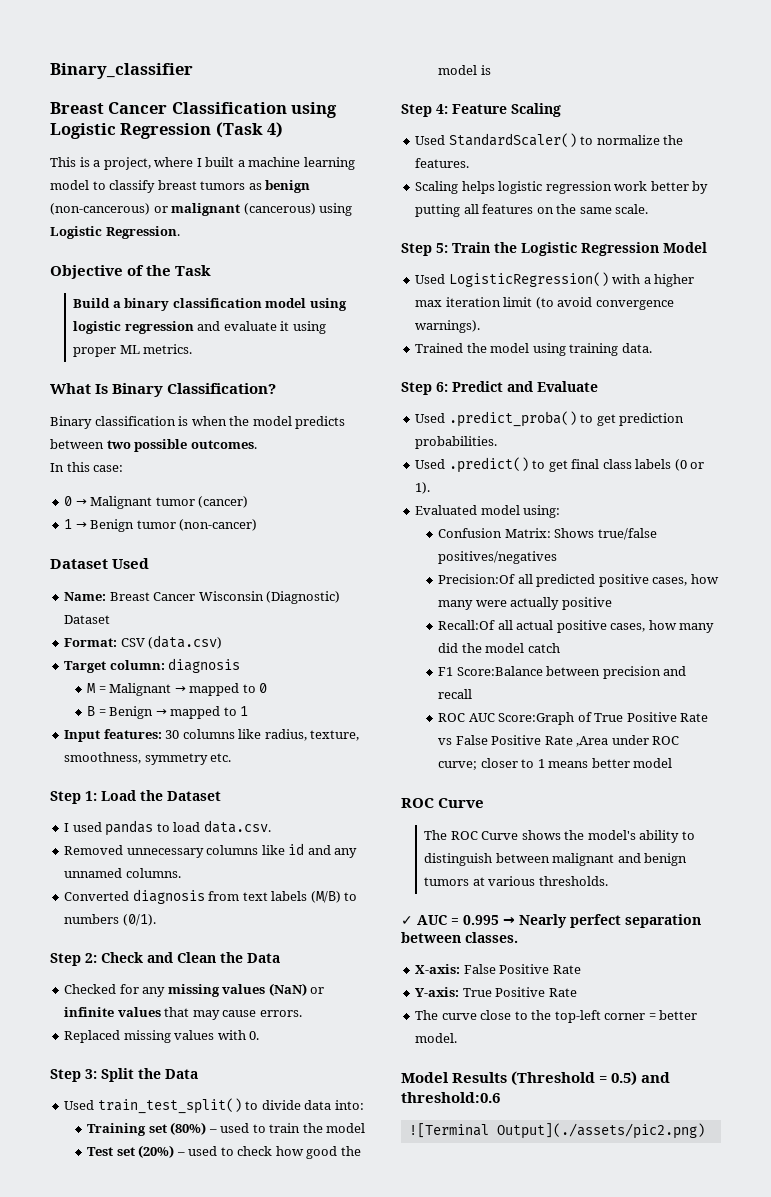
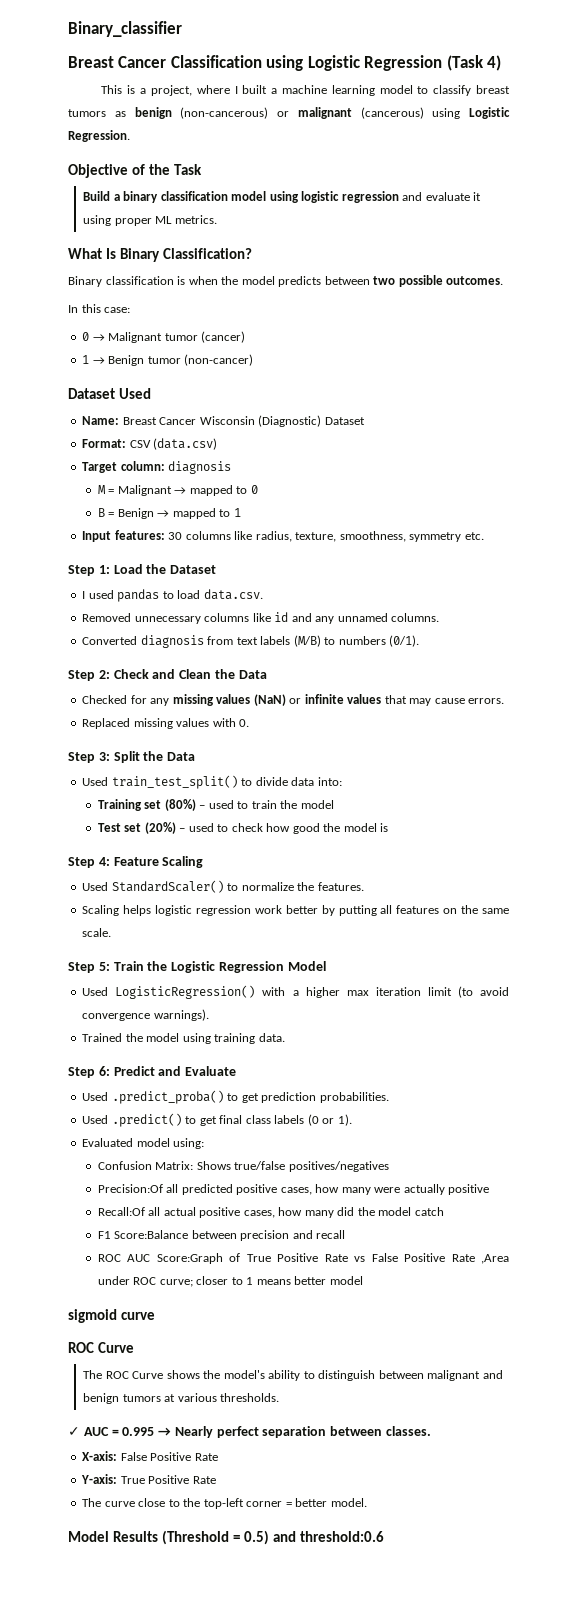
(673, 763) none -> [68,1309,156,1323] // sigmoid curve
[408,1123,705,1139] // ![Terminal Output](./assets/pic2.png) -> (385, 1536) none

